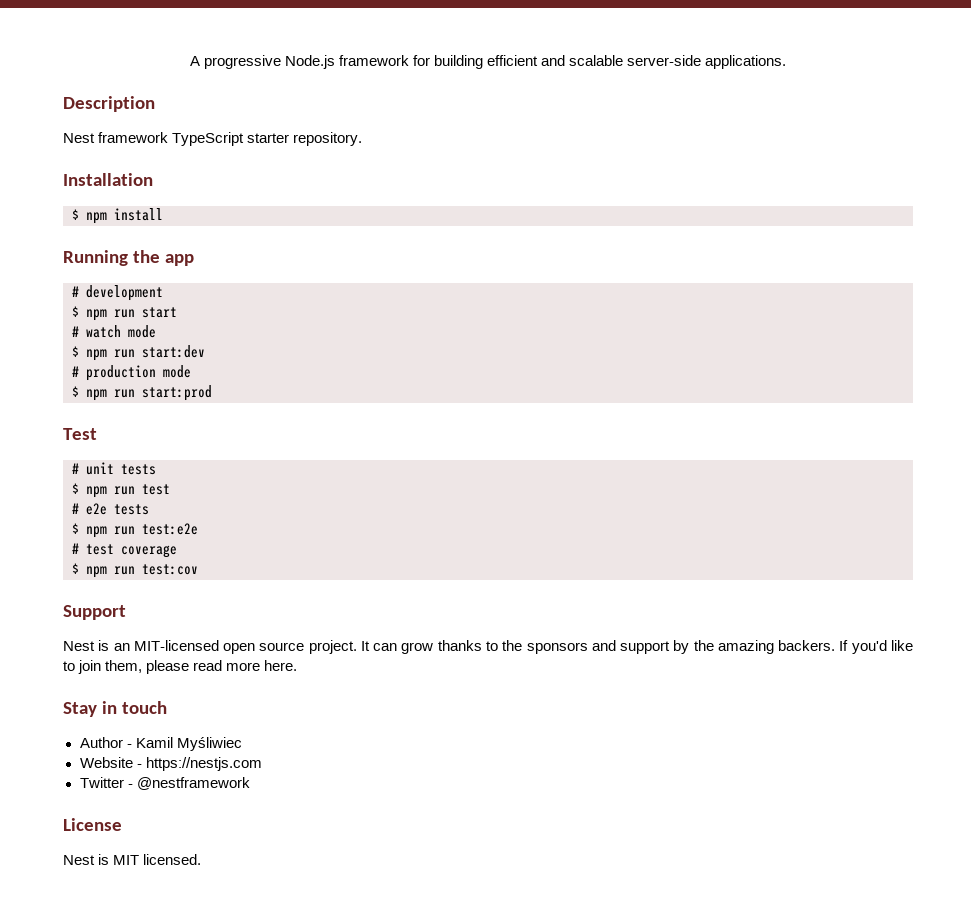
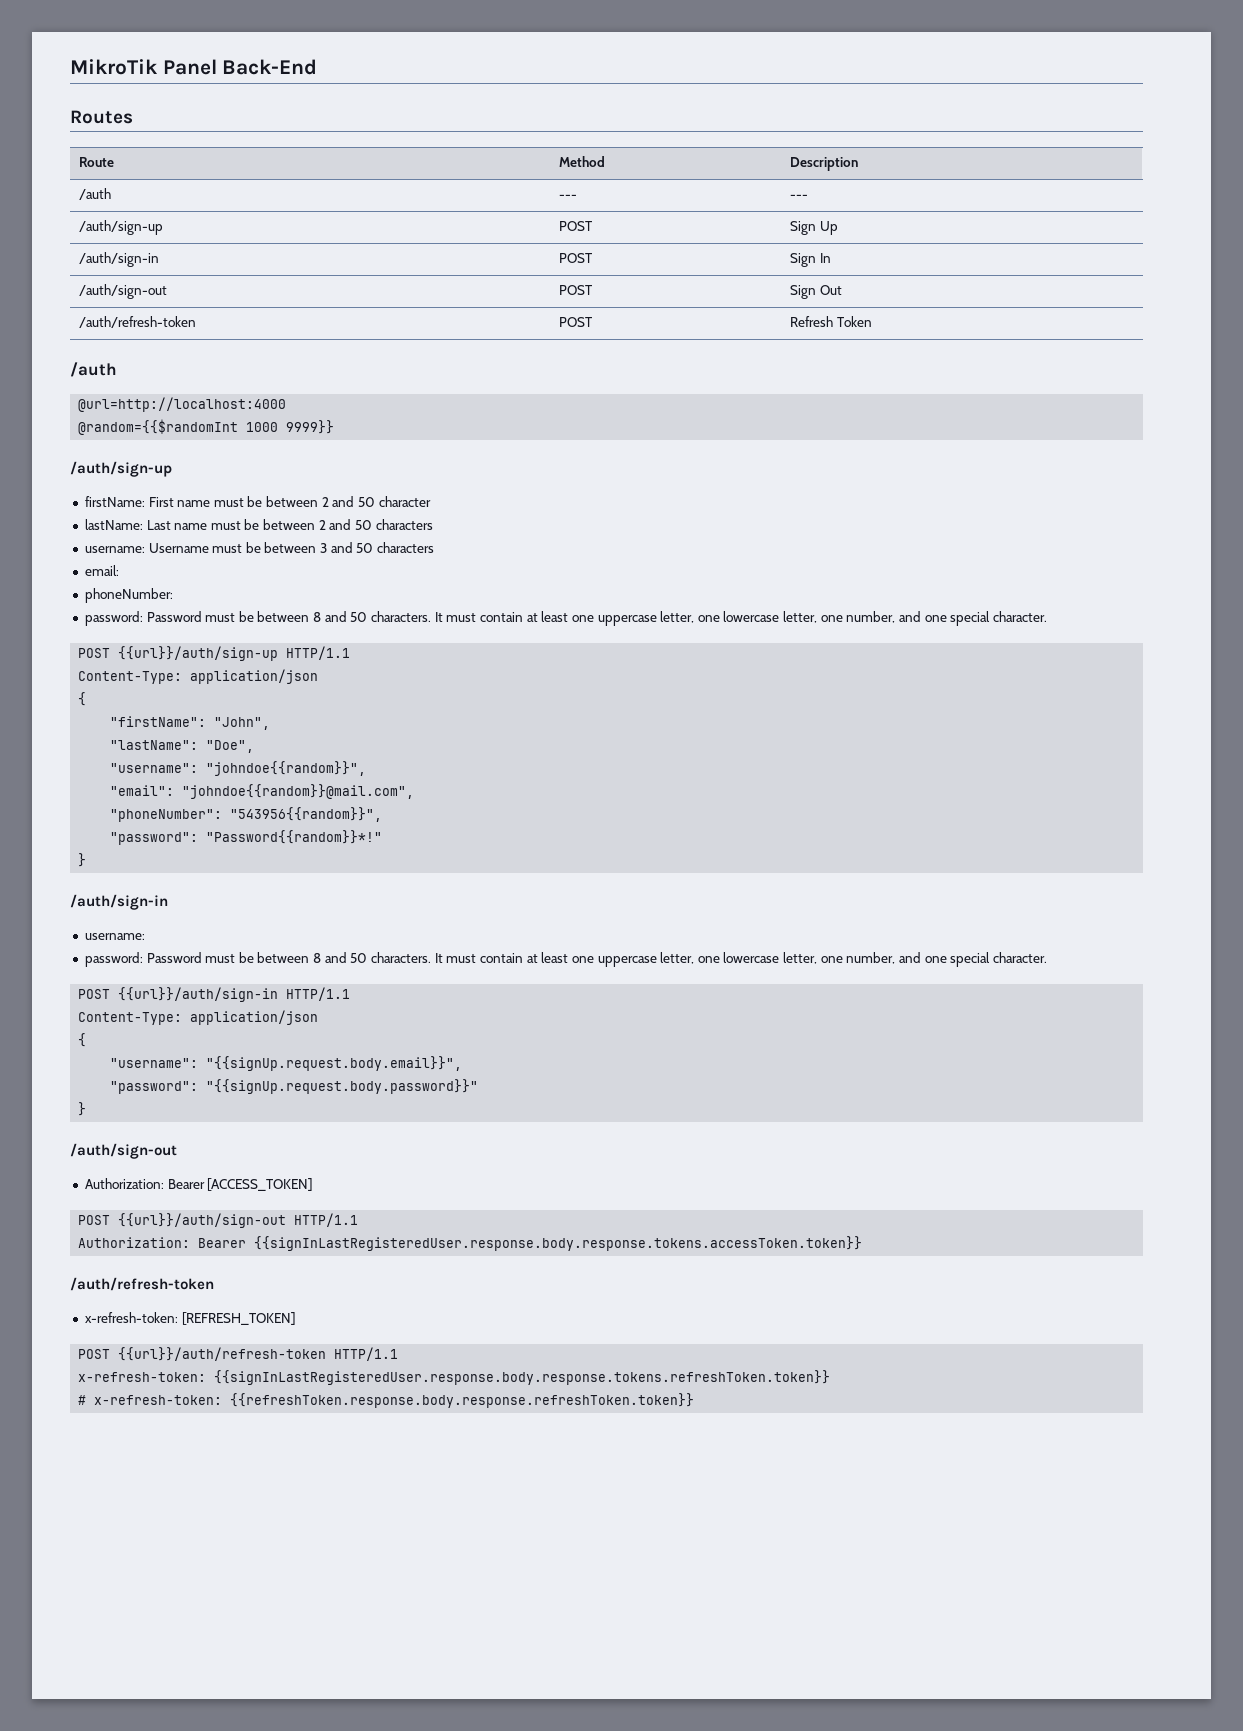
[189,55,787,69] [63,96,155,112] [63,132,363,146] [63,173,153,186] [72,208,163,224] [63,250,194,266] [72,285,163,301] [72,306,177,321] [72,325,156,338] [72,345,205,361] [72,365,191,381] [72,385,212,401] [63,428,97,440] [72,462,156,475] [72,483,170,498] [72,503,149,515] [72,523,198,538] [72,543,177,558] [72,563,198,578] [63,605,126,620] [63,640,913,654] [63,660,298,674] [63,701,167,717] [79,737,242,751] [79,757,262,771] [79,777,250,790] [63,818,122,831] [63,854,202,865] A progressive Node.js framework for building efficient and scalable server-side applications. // Description // Nest framework TypeScript starter repository. // Installation // $ npm install // Running the app // # development // $ npm run start // # watch mode // $ npm run start:dev // # production mode // $ npm run start:prod // Test // # unit tests // $ npm run test // # e2e tests // $ npm run test:e2e // # test coverage // $ npm run test:cov // Support // Nest is an MIT-licensed open source project. It can grow thanks to the sponsors and support by the amazing backers. If you'd like to join them, please read more here. // Stay in touch // Author - Kamil Myśliwiec // Website - https://nestjs.com // Twitter - @nestframework // License // Nest is MIT licensed. -> [70,59,318,75] [70,110,133,124] [79,157,115,167] [559,156,606,167] [790,157,859,171] [79,188,112,200] [559,194,578,199] [790,194,809,199] [79,220,164,235] [559,221,593,231] [790,221,838,235] [79,252,160,267] [559,253,593,263] [790,253,831,267] [79,284,168,299] [559,285,593,295] [790,285,842,299] [79,316,197,328] [559,317,593,327] [790,316,872,327] [70,362,117,377] [78,397,287,412] [78,419,335,435] [70,461,172,477] [84,496,431,507] [84,519,433,530] [84,542,435,553] [84,565,119,576] [84,588,173,603] [84,611,1047,626] [78,646,351,661] [78,669,319,684] [78,692,87,706] [110,716,271,730] [110,740,255,753] [110,761,367,776] [110,784,415,799] [110,807,383,822] [110,830,383,845] [78,853,87,867] [70,894,168,910] [84,933,145,940] [84,952,1047,967] [78,987,351,1002] [78,1010,319,1025] [78,1033,87,1047] [110,1056,463,1071] [110,1079,479,1094] [78,1102,87,1116] [70,1143,177,1159] [84,1178,314,1191] [78,1213,359,1228] [78,1236,863,1251] [70,1277,214,1291] [84,1312,296,1325] [78,1347,399,1361] [78,1370,831,1385] [78,1393,695,1408] MikroTik Panel Back-End // Routes // Route | Method | Description // /auth | --- | --- // /auth/sign-up | POST | Sign Up // /auth/sign-in | POST | Sign In // /auth/sign-out | POST | Sign Out // /auth/refresh-token | POST | Refresh Token // /auth // @url=http://localhost:4000 // @random={{$randomInt 1000 9999}} // /auth/sign-up // firstName: First name must be between 2 and 50 character // lastName: Last name must be between 2 and 50 characters // username: Username must be between 3 and 50 characters // email: // phoneNumber: // password: Password must be between 8 and 50 characters. It must contain at least one uppercase letter, one lowercase letter, one number, and one special character. // POST {{url}}/auth/sign-up HTTP/1.1 // Content-Type: application/json // { // "firstName": "John", // "lastName": "Doe", // "username": "johndoe{{random}}", // "email": "johndoe{{random}}@mail.com", // "phoneNumber": "543956{{random}}", // "password": "Password{{random}}*!" // } // /auth/sign-in // username: // password: Password must be between 8 and 50 characters. It must contain at least one uppercase letter, one lowercase letter, one number, and one special character. // POST {{url}}/auth/sign-in HTTP/1.1 // Content-Type: application/json // { // "username": "{{signUp.request.body.email}}", // "password": "{{signUp.request.body.password}}" // } // /auth/sign-out // Authorization: Bearer [ACCESS_TOKEN] // POST {{url}}/auth/sign-out HTTP/1.1 // Authorization: Bearer {{signInLastRegisteredUser.response.body.response.tokens.accessToken.token}} // /auth/refresh-token // x-refresh-token: [REFRESH_TOKEN] // POST {{url}}/auth/refresh-token HTTP/1.1 // x-refresh-token: {{signInLastRegisteredUser.response.body.response.tokens.refreshToken.token}} // # x-refresh-token: {{refreshToken.response.body.response.refreshToken.token}}

